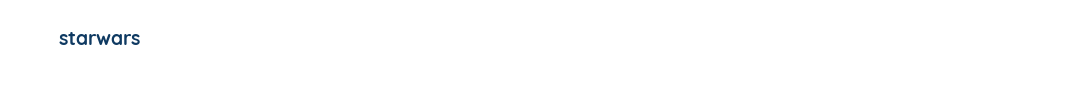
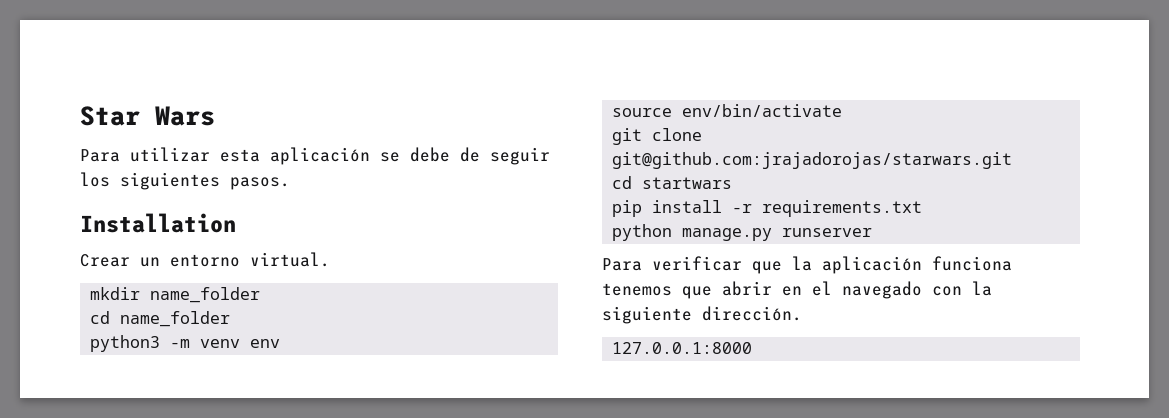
[59,32,140,45] starwars -> [80,106,215,126] [80,147,550,165] [80,172,290,190] [80,213,236,233] [80,252,330,267] [90,287,261,303] [90,311,231,327] [90,335,281,352] [612,104,843,117] [612,128,703,145] [612,152,1013,169] [612,176,733,189] [612,200,923,217] [612,224,873,241] [602,256,1012,274] [602,281,992,299] [602,306,802,324] [612,342,753,354] Star Wars // Para utilizar esta aplicación se debe de seguir los siguientes pasos. // Installation // Crear un entorno virtual. // mkdir name_folder // cd name_folder // python3 -m venv env // source env/bin/activate // git clone git@github.com:jrajadorojas/starwars.git // cd startwars // pip install -r requirements.txt // python manage.py runserver // Para verificar que la aplicación funciona tenemos que abrir en el navegado con la siguiente dirección. // 127.0.0.1:8000

